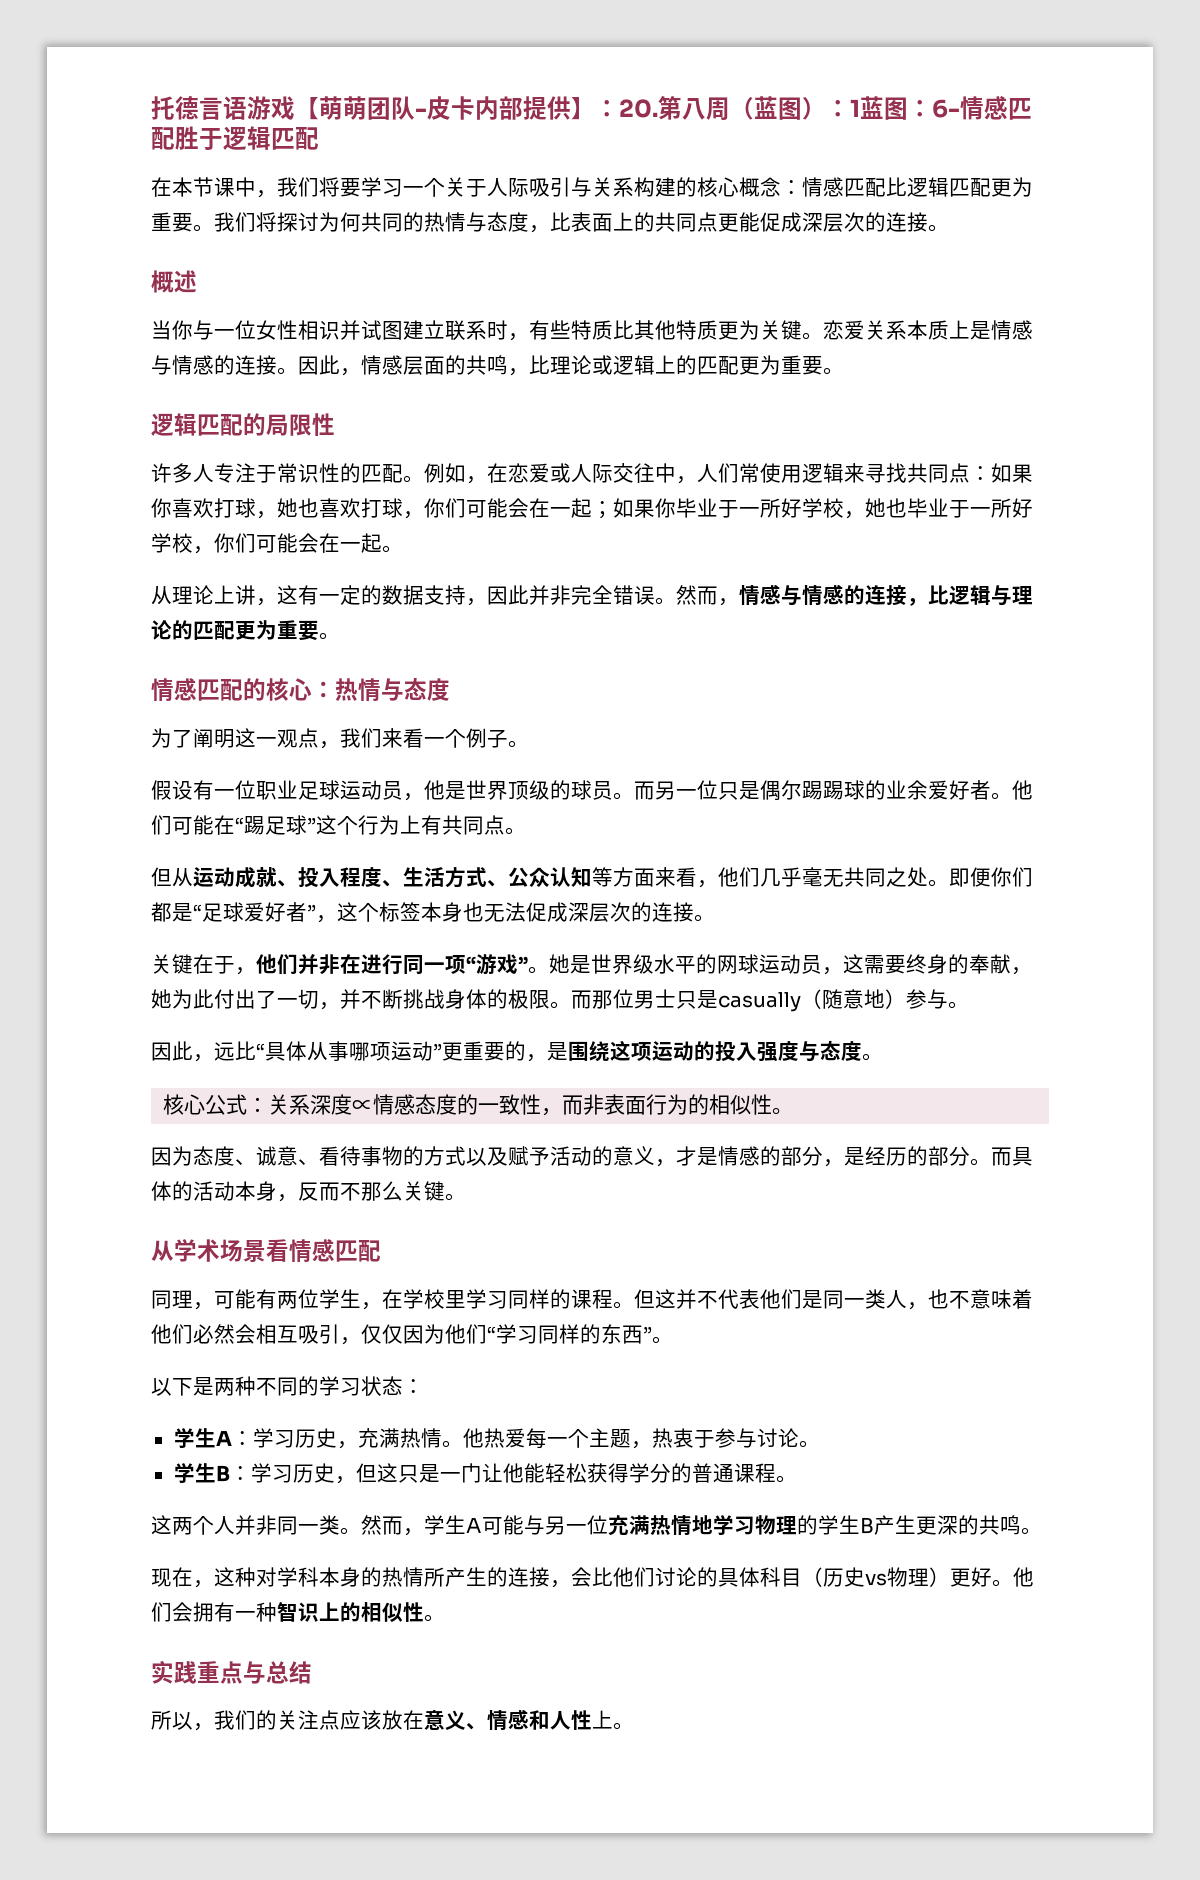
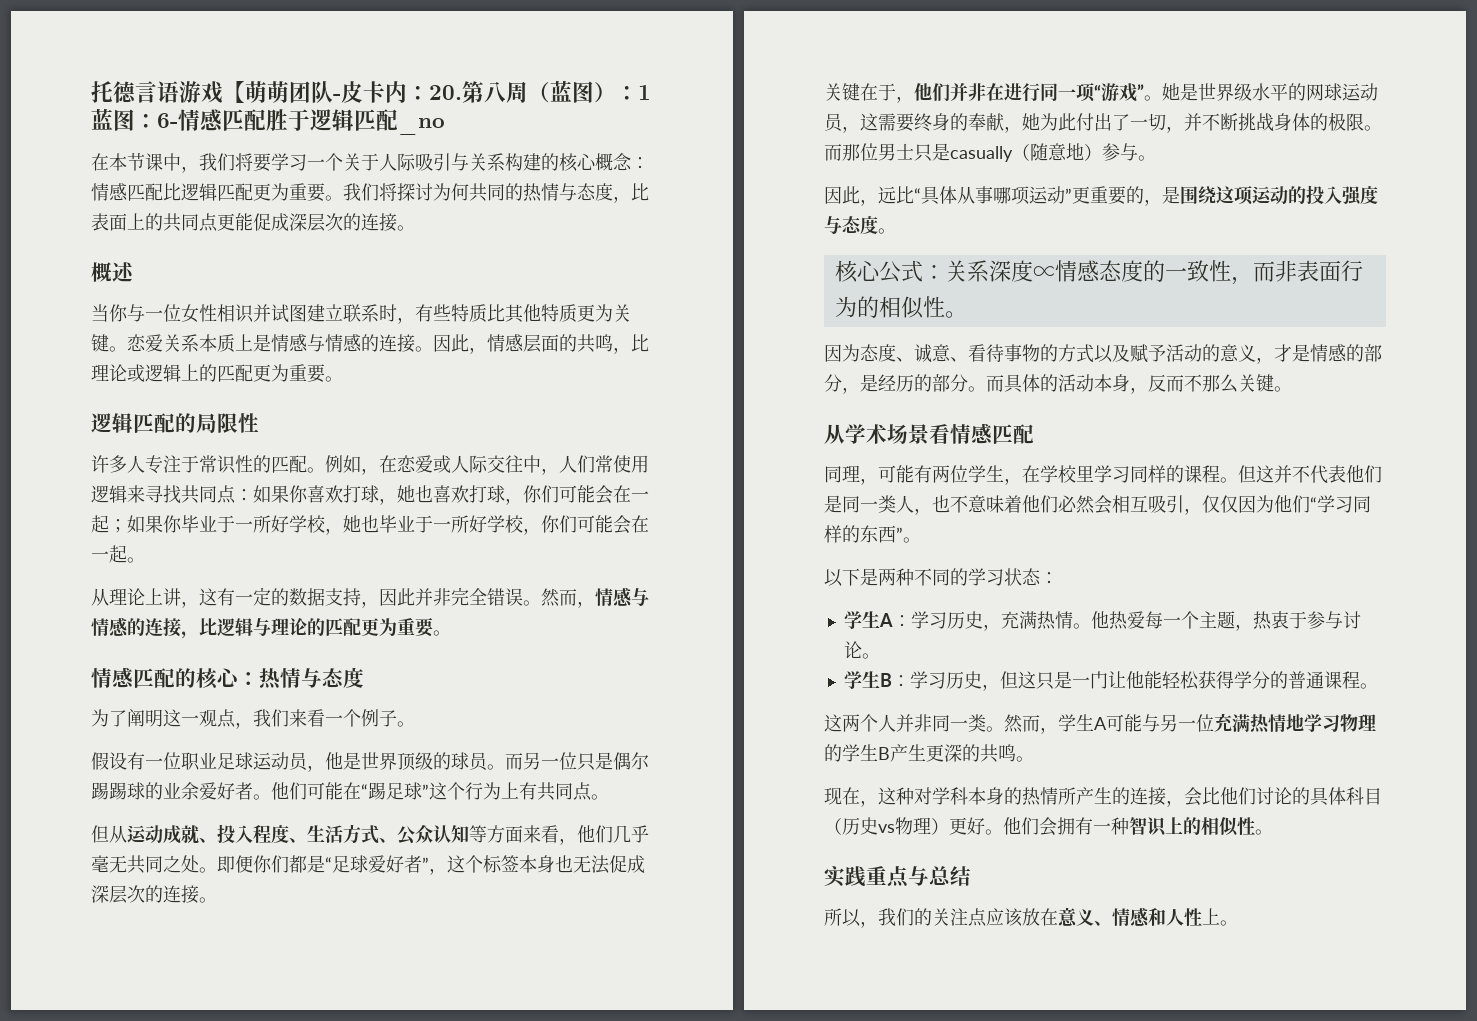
[499,96,595,120] 部提供】 -> (407, 92) none
(319, 138) none -> [398,118,445,135] _no

